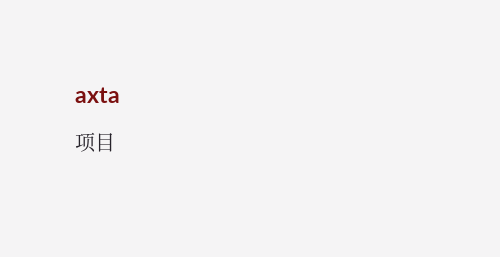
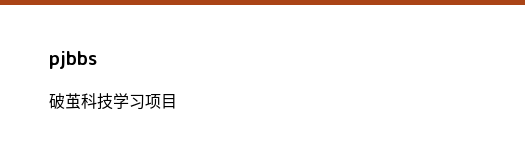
[75,87,120,103] axta // -> [49,51,97,69] [49,93,145,110] pjbbs // 破茧科技学习

